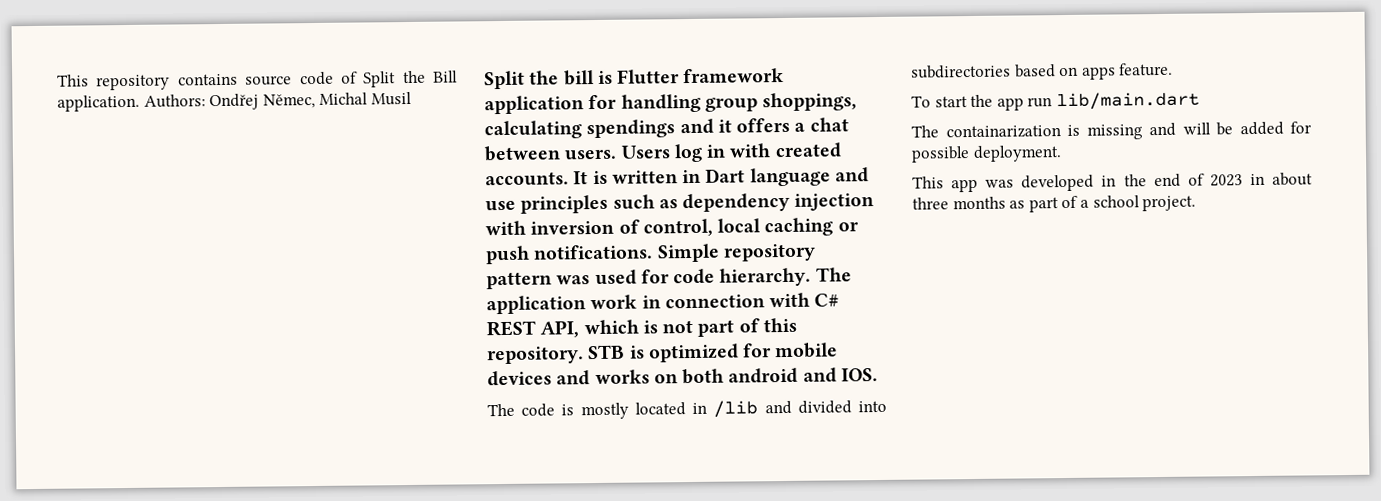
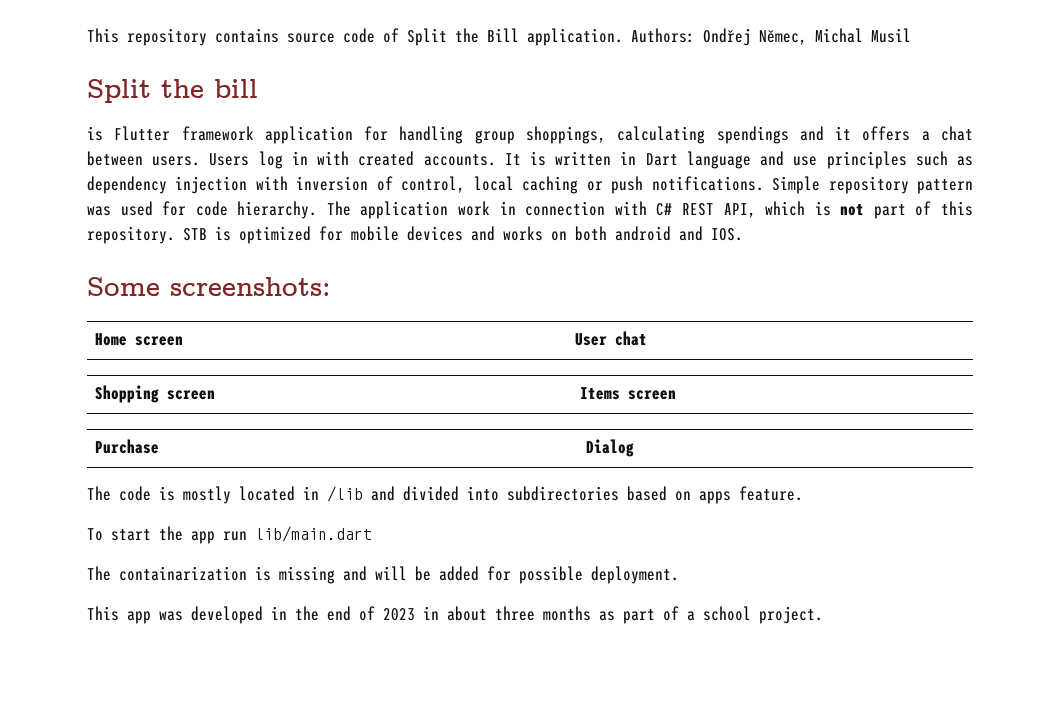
(595, 78) none -> (258, 88) //
(878, 375) none -> [87,277,331,296] [94,333,183,346] [574,331,647,346] [94,385,215,403] [579,387,676,400] [94,439,159,454] [585,439,634,457] // Some screenshots: // Home screen | User chat // Shopping screen | Items screen // Purchase | Dialog

